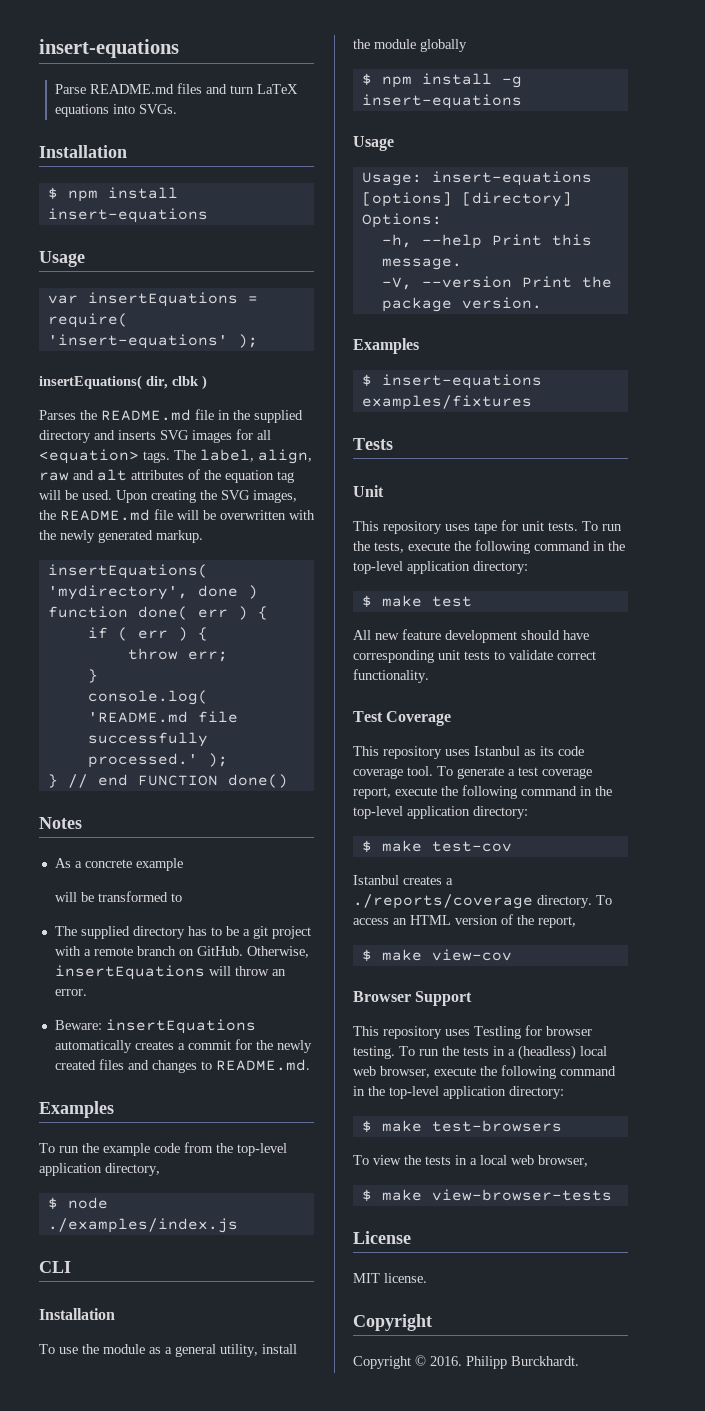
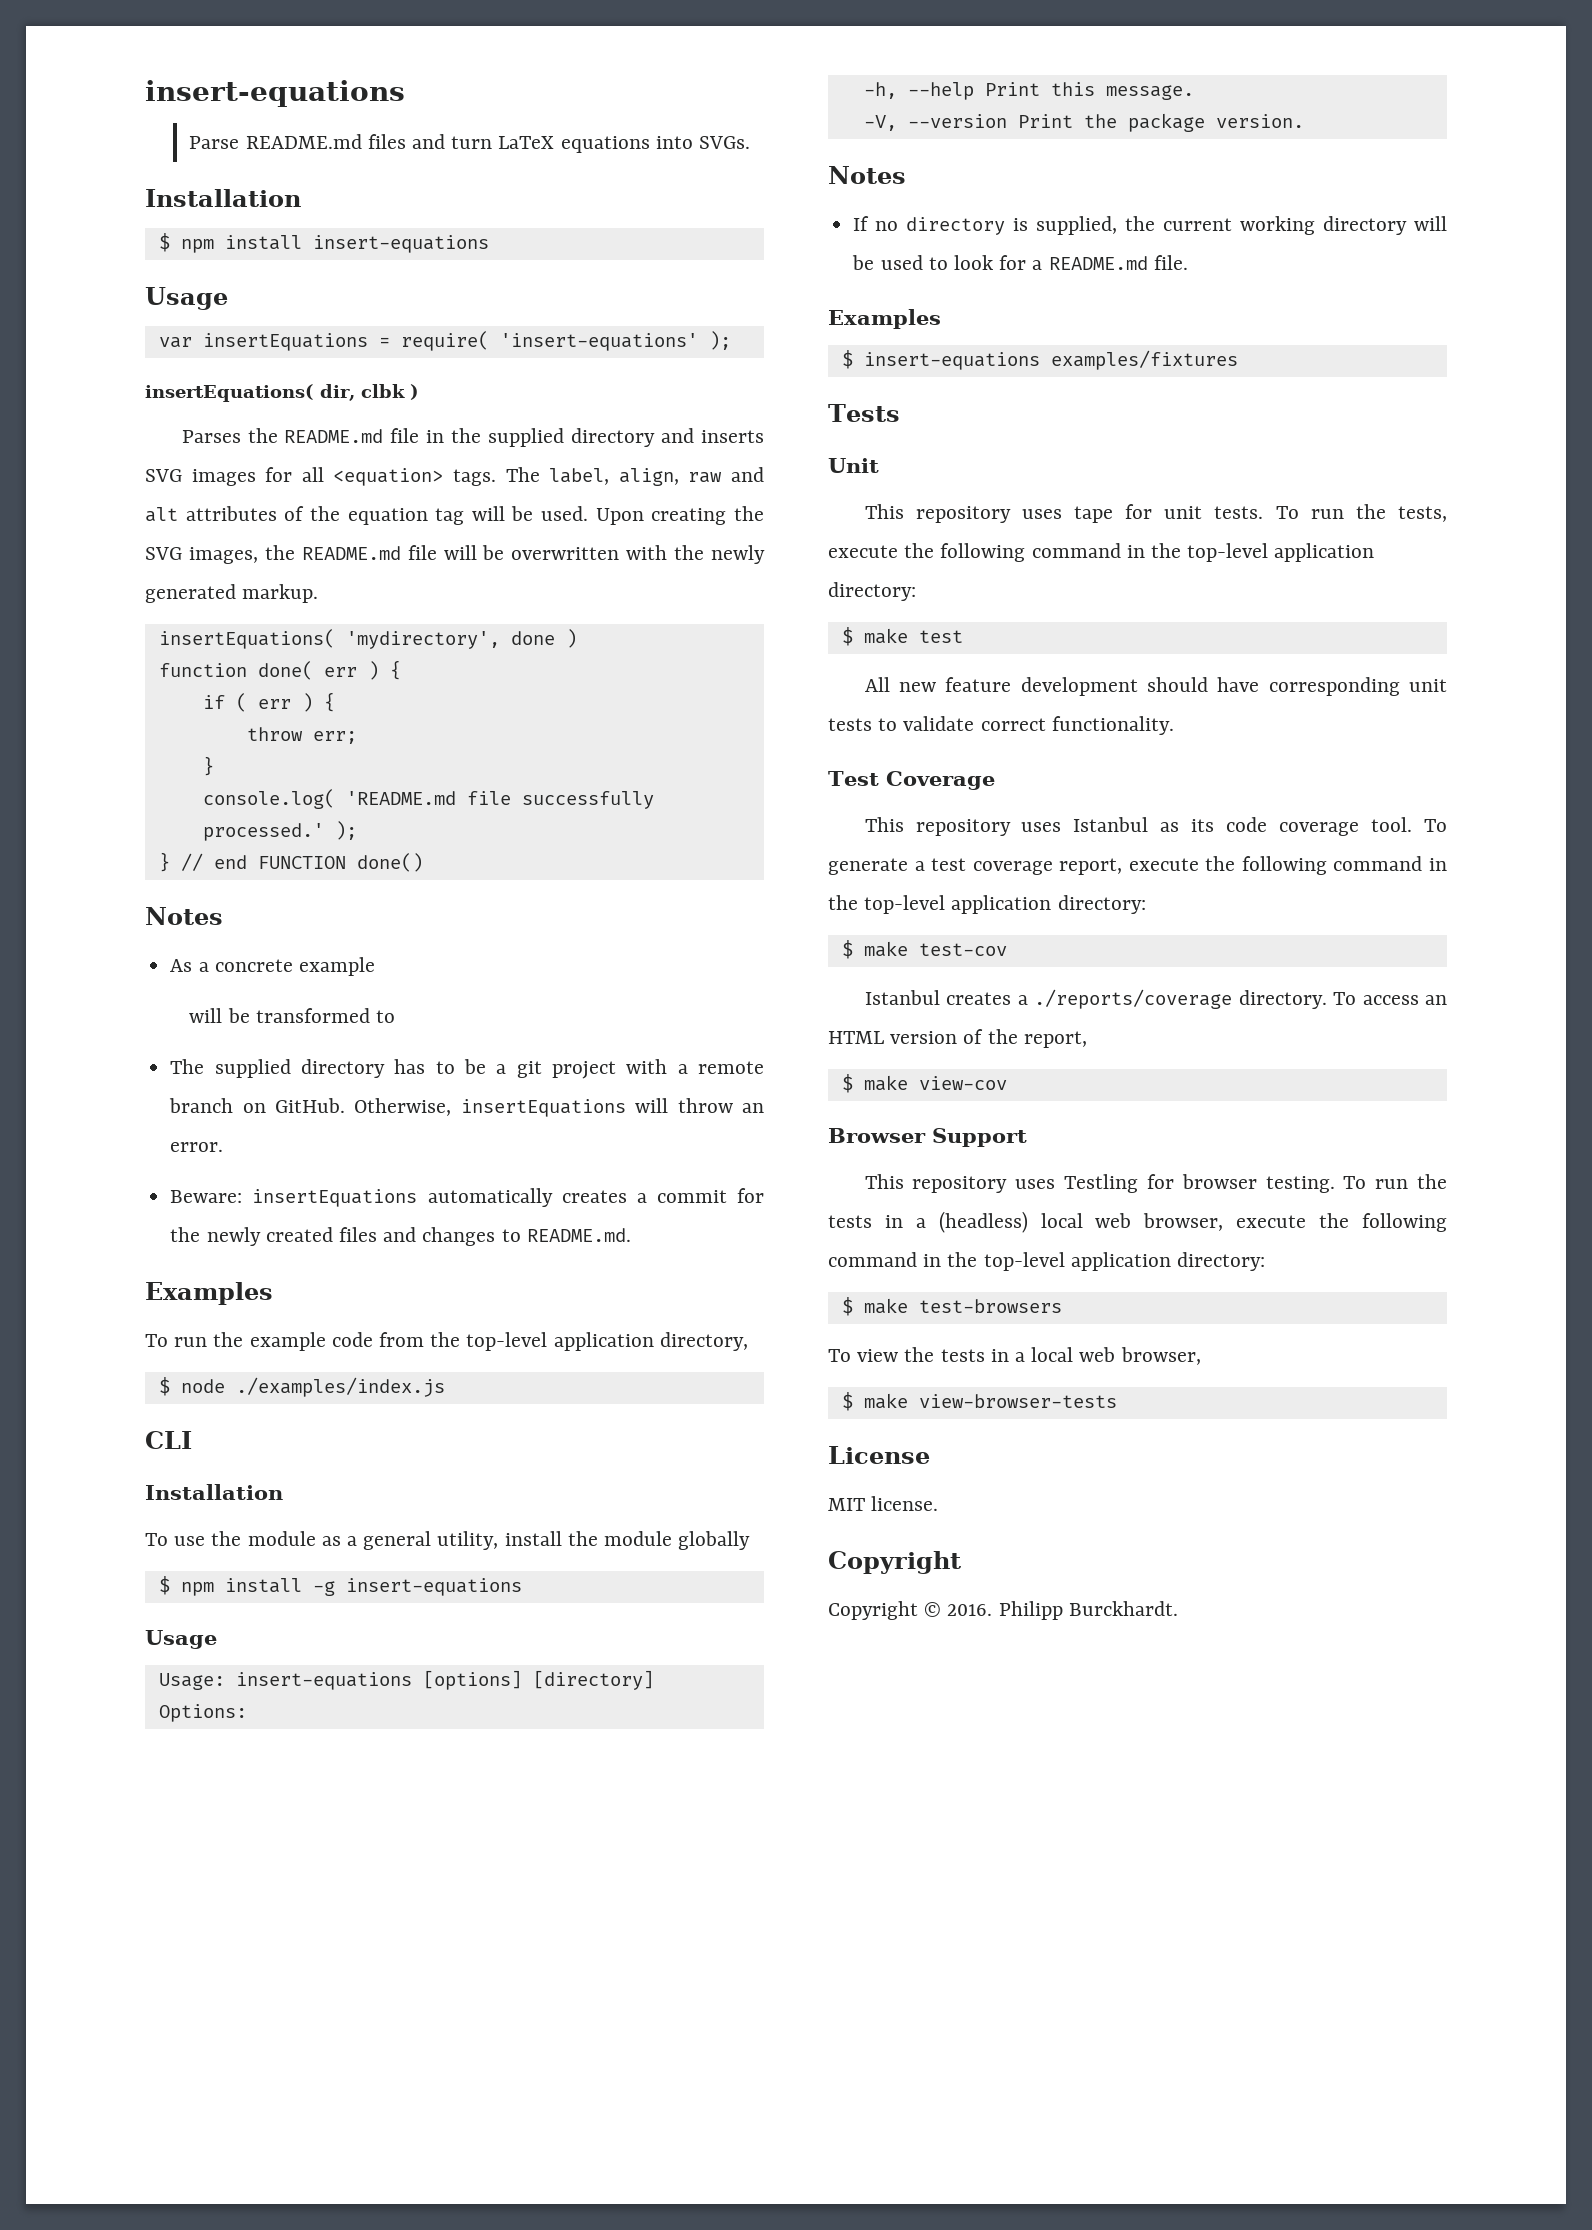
(542, 303) none -> [828,166,906,184] [853,216,1447,235] [852,255,1188,270] // Notes // If no directory is supplied, the current working directory will be used to look for a README.md file.

